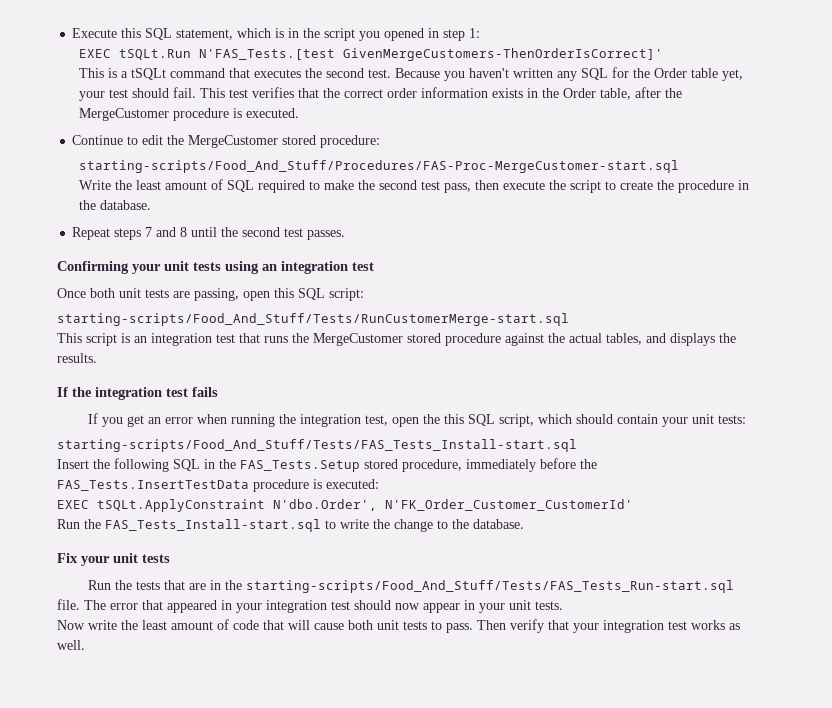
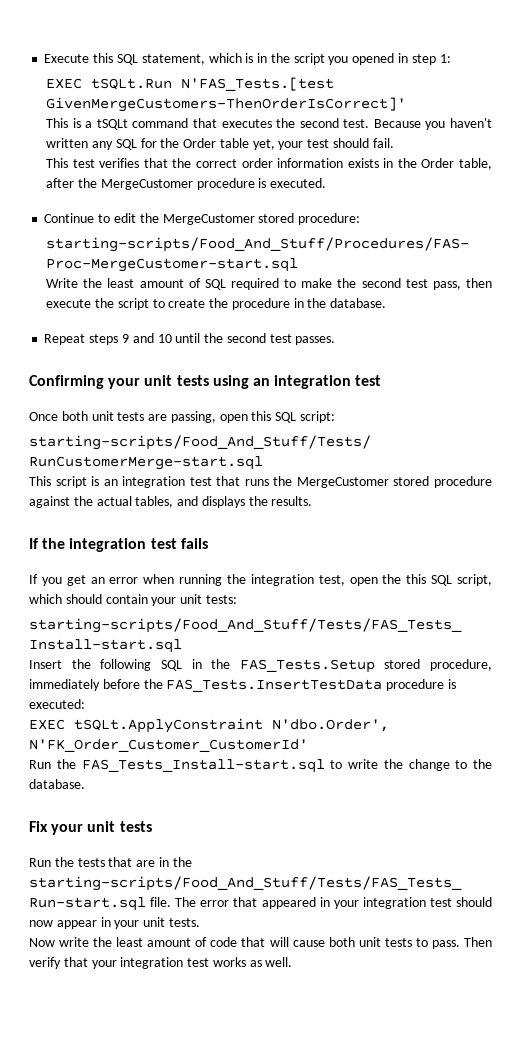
(197, 92) none -> (394, 143) //
[145,227,188,237] 7 and 8 -> [121,333,172,343] 9 and 10

